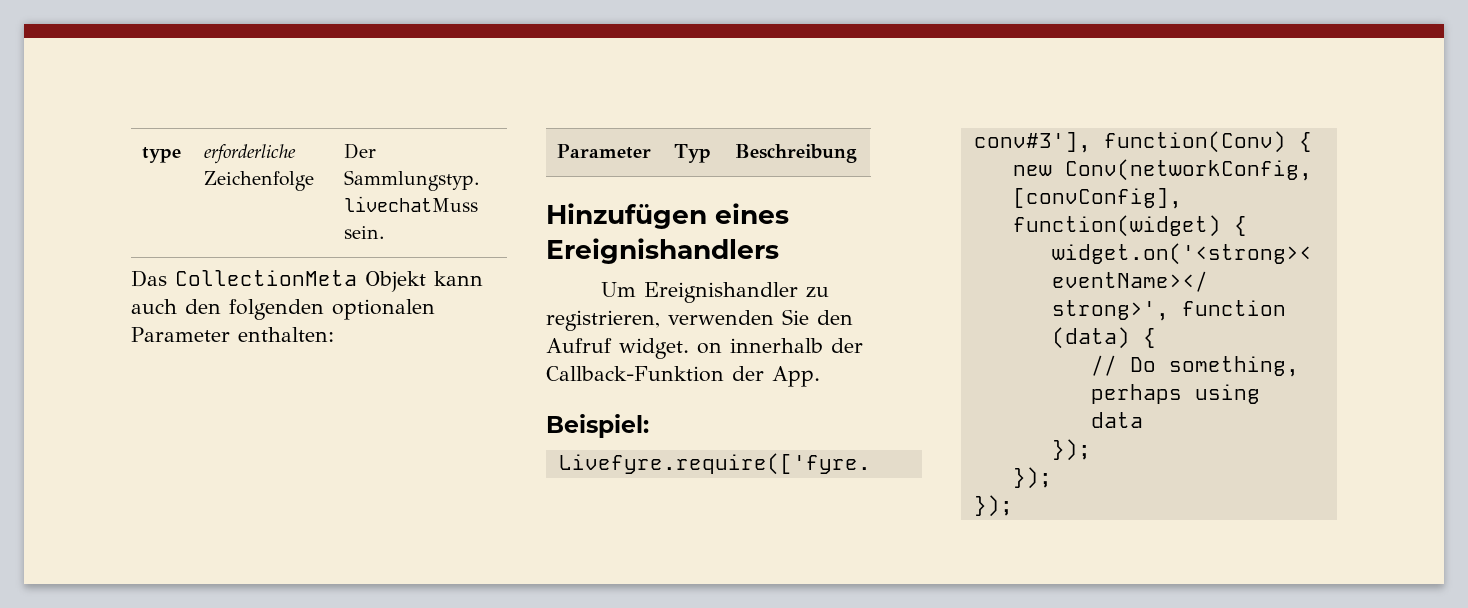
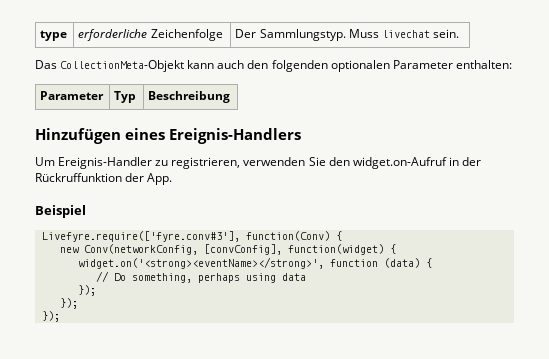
[344,196,479,212] livechatMuss -> [348,29,430,38] Muss livechat
[175,270,426,292] CollectionMeta Objekt -> [60,60,185,72] CollectionMeta-Objekt
[546,238,779,264] Ereignishandlers -> [169,128,301,144] Ereignis-Handlers
[644,282,799,303] Ereignishandler -> [58,157,153,169] Ereignis-Handler
[546,338,863,359] [546,366,724,382] Aufruf widget. on innerhalb der Callback-Funktion -> [352,157,481,169] [35,173,122,182] widget.on-Aufruf in der Rückruffunktion
[546,414,649,438] Beispiel: -> [35,205,86,218] Beispiel

